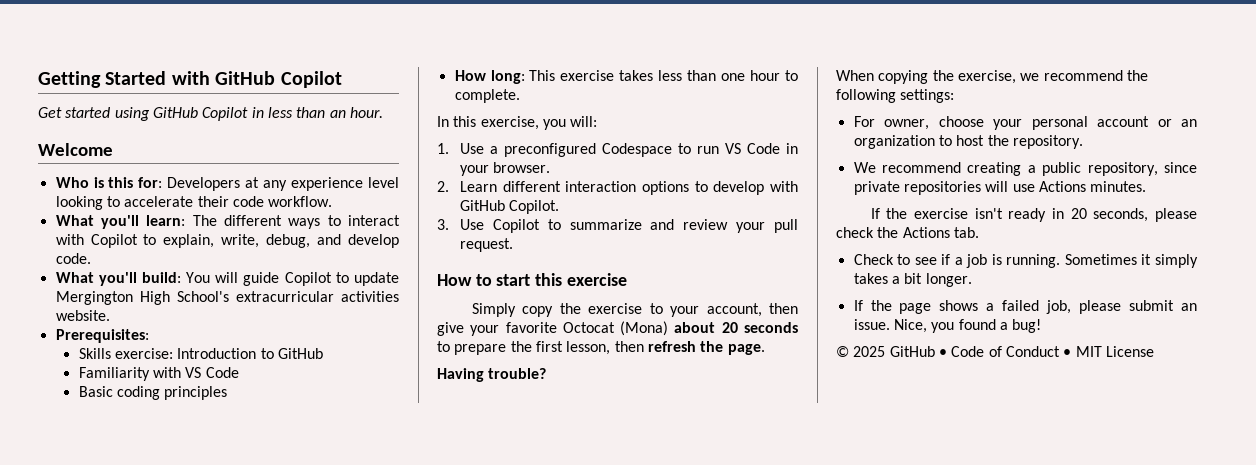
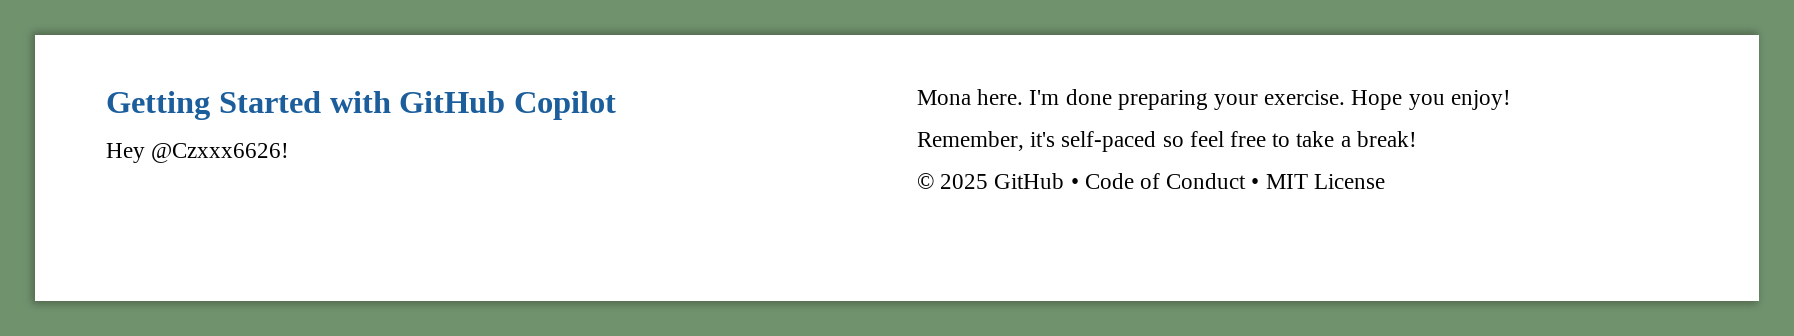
[38,107,383,121] [38,143,113,156] [55,177,400,191] [55,196,333,210] [55,215,400,229] [55,234,399,248] [55,253,91,264] [55,272,400,286] [55,291,399,305] [55,310,110,321] [55,329,149,343] [78,348,323,359] [78,367,239,381] [78,386,228,400] [454,70,798,84] [454,89,520,103] [437,116,598,130] [437,143,799,157] [459,162,551,176] [437,181,798,195] [459,200,560,214] [437,219,798,233] [459,238,513,252] [437,273,627,286] [471,303,798,317] [437,321,798,336] [437,341,765,355] [437,368,547,382] [836,70,1148,84] [836,89,955,103] [853,116,1197,130] [853,135,1083,149] [853,162,1197,176] [853,181,1147,195] [870,208,1197,222] [836,227,979,238] [853,254,1198,268] [853,273,972,287] [853,300,1197,314] [853,319,1042,333] Get started using GitHub Copilot in less than an hour. // Welcome // Who is this for: Developers at any experience level looking to accelerate their code workflow. // What you'll learn: The different ways to interact with Copilot to explain, write, debug, and develop code. // What you'll build: You will guide Copilot to update Mergington High School's extracurricular activities website. // Prerequisites: // Skills exercise: Introduction to GitHub // Familiarity with VS Code // Basic coding principles // How long: This exercise takes less than one hour to complete. // In this exercise, you will: // 1. Use a preconfigured Codespace to run VS Code in your browser. // 2. Learn different interaction options to develop with GitHub Copilot. // 3. Use Copilot to summarize and review your pull request. // How to start this exercise // Simply copy the exercise to your account, then give your favorite Octocat (Mona) about 20 seconds to prepare the first lesson, then refresh the page. // Having trouble? // When copying the exercise, we recommend the following settings: // For owner, choose your personal account or an organization to host the repository. // We recommend creating a public repository, since private repositories will use Actions minutes. // If the exercise isn't ready in 20 seconds, please check the Actions tab. // Check to see if a job is running. Sometimes it simply takes a bit longer. // If the page shows a failed job, please submit an issue. Nice, you found a bug! -> [106,143,290,163] [917,89,1511,110] [917,131,1417,152] Hey @Czxxx6626! // Mona here. I'm done preparing your exercise. Hope you enjoy! // Remember, it's self-paced so feel free to take a break!

